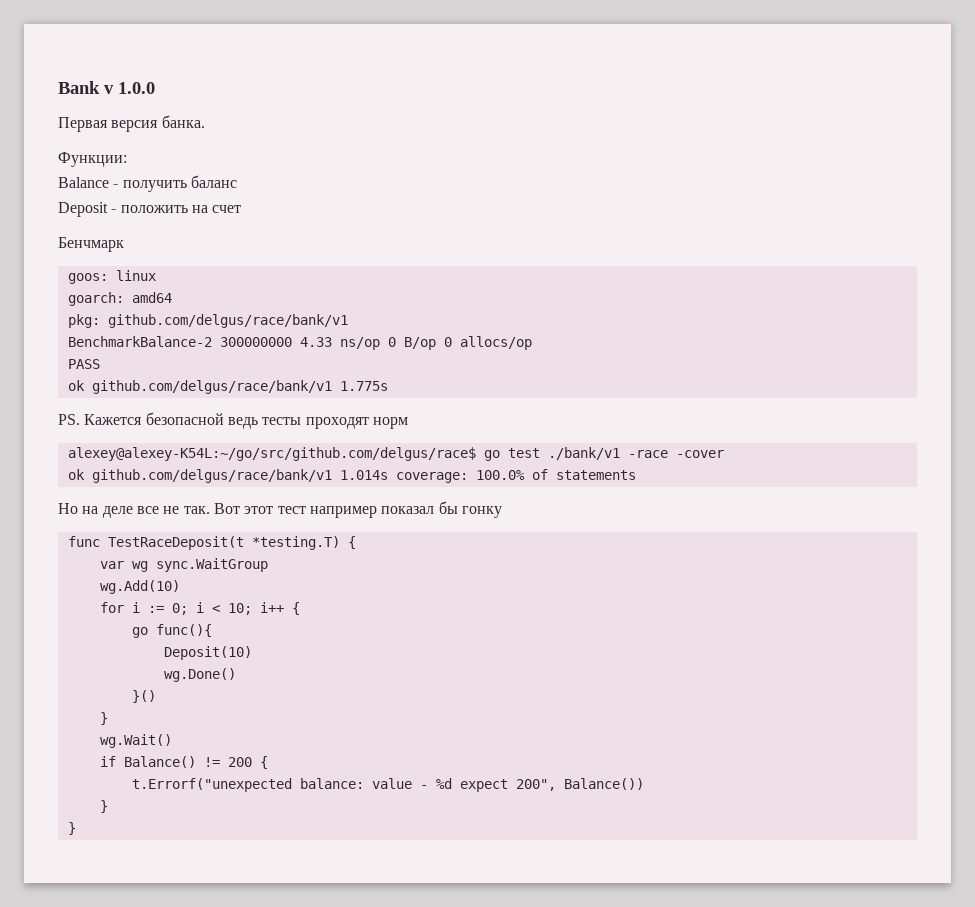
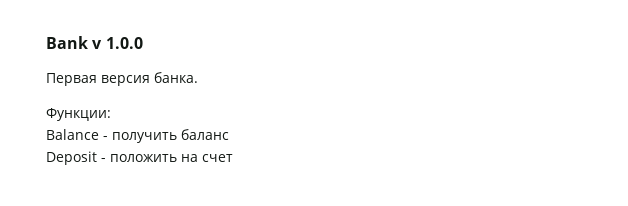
[58,237,124,252] [67,270,156,284] [67,292,172,306] [67,314,348,328] [67,336,532,350] [67,359,100,369] [67,380,388,394] [58,412,408,429] [67,447,724,461] [67,469,636,483] [58,501,502,518] [67,536,356,550] [99,558,268,572] [99,580,180,594] [99,602,300,615] [131,624,212,638] [163,646,252,660] [163,668,236,682] [131,690,156,703] [99,712,108,725] [99,734,172,748] [99,756,268,769] [131,778,644,792] [99,800,108,813] [67,822,76,835] // Бенчмарк // goos: linux // goarch: amd64 // pkg: github.com/delgus/race/bank/v1 // BenchmarkBalance-2 300000000 4.33 ns/op 0 B/op 0 allocs/op // PASS // ok github.com/delgus/race/bank/v1 1.775s // PS. Кажется безопасной ведь тесты проходят норм // alexey@alexey-K54L:~/go/src/github.com/delgus/race$ go test ./bank/v1 -race -cover // ok github.com/delgus/race/bank/v1 1.014s coverage: 100.0% of statements // Но на деле все не так. Вот этот тест например показал бы гонку // func TestRaceDeposit(t *testing.T) { // var wg sync.WaitGroup // wg.Add(10) // for i := 0; i < 10; i++ { // go func(){ // Deposit(10) // wg.Done() // }() // } // wg.Wait() // if Balance() != 200 { // t.Errorf("unexpected balance: value - %d expect 200", Balance()) // } // } -> (233, 158) none

